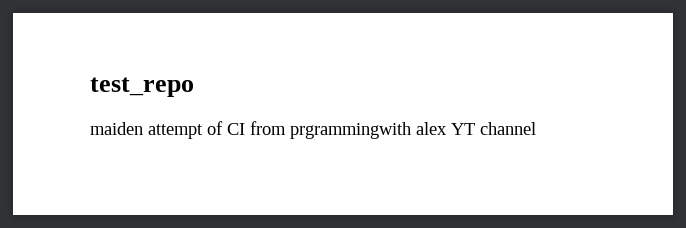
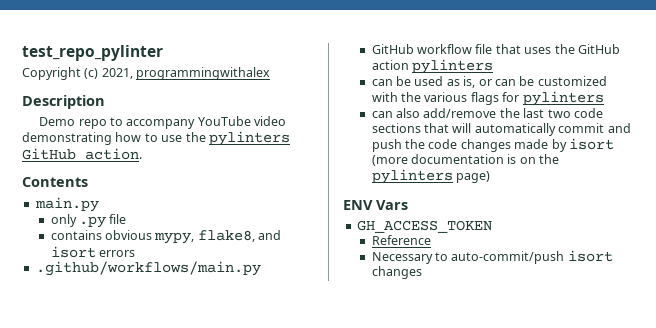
[90,77,194,97] [90,121,536,139] test_repo // maiden attempt of CI from prgrammingwith alex YT channel -> [22,45,163,61] [22,67,271,80] [22,95,105,109] [39,116,287,129] [22,131,290,146] [22,148,142,160] [22,177,88,187] [34,197,99,212] [50,214,127,228] [50,230,282,244] [50,246,136,258] [35,261,261,276] [371,44,620,54] [371,59,494,74] [371,76,607,88] [371,91,604,106] [371,108,603,118] [371,123,631,136] [371,138,614,152] [371,154,560,166] [371,169,491,184] [343,200,408,210] [356,220,492,233] [371,235,431,245] [371,250,613,264] [371,266,422,279] test_repo_pylinter // Copyright (c) 2021, programmingwithalex // Description // Demo repo to accompany YouTube video demonstrating how to use the pylinters GitHub action. // Contents // main.py // only .py file // contains obvious mypy, flake8, and isort errors // .github/workflows/main.py // GitHub workflow file that uses the GitHub action pylinters // can be used as is, or can be customized with the various flags for pylinters // can also add/remove the last two code sections that will automatically commit and push the code changes made by isort (more documentation is on the pylinters page) // ENV Vars // GH_ACCESS_TOKEN // Reference // Necessary to auto-commit/push isort changes

